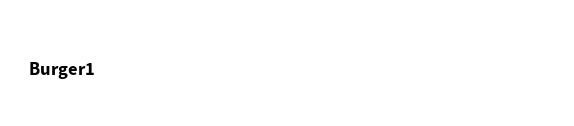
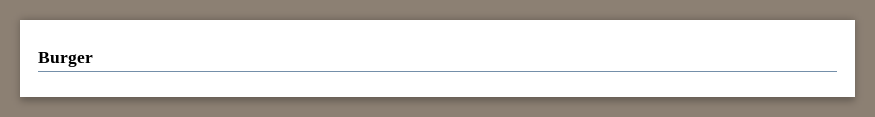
[29,62,95,79] Burger1 -> [38,52,93,67] Burger

